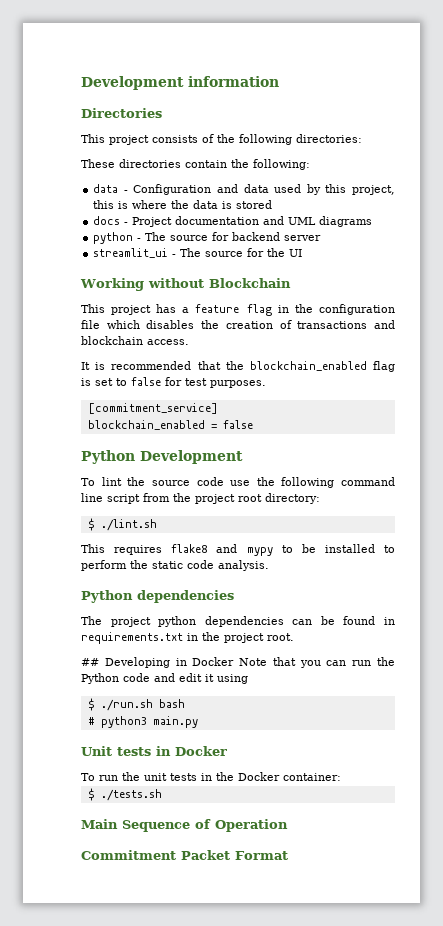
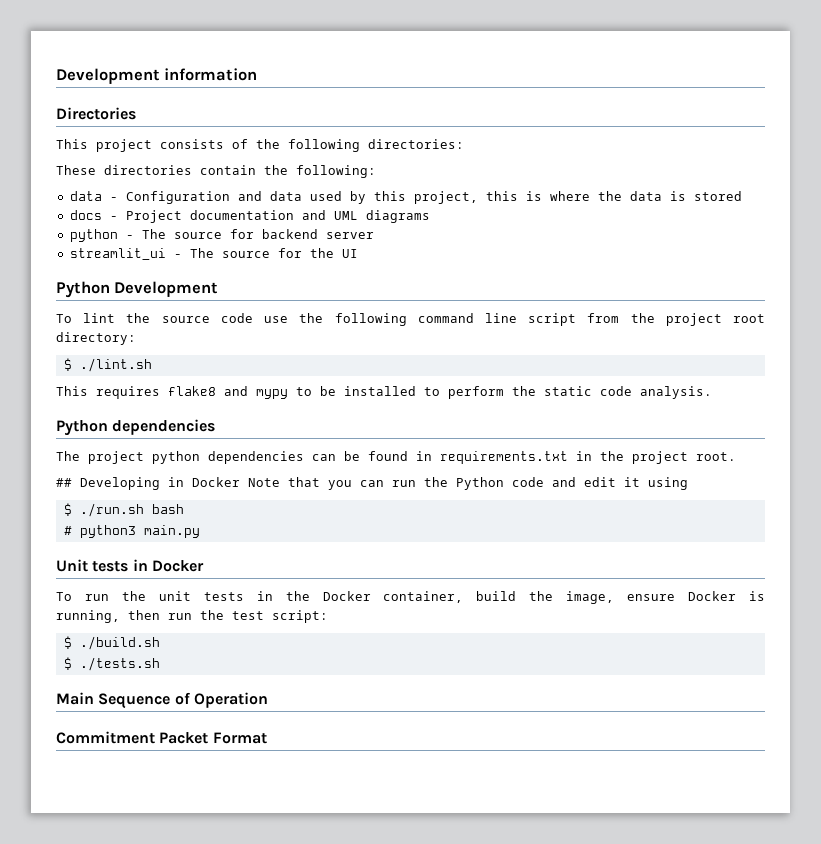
[80,278,291,291] [81,304,395,316] [81,320,396,329] [81,336,189,345] [81,361,395,372] [81,377,266,388] [87,403,218,414] [87,420,253,430] // Working without Blockchain // This project has a feature flag in the configuration file which disables the creation of transactions and blockchain access. // It is recommended that the blockchain_enabled flag is set to false for test purposes. // [commitment_service] // blockchain_enabled = false -> (358, 253) none
[283,773,341,781] container: -> [383,591,766,604] [56,610,328,623] [63,636,160,650] container, build the image, ensure Docker is running, then run the test script: // $ ./build.sh

